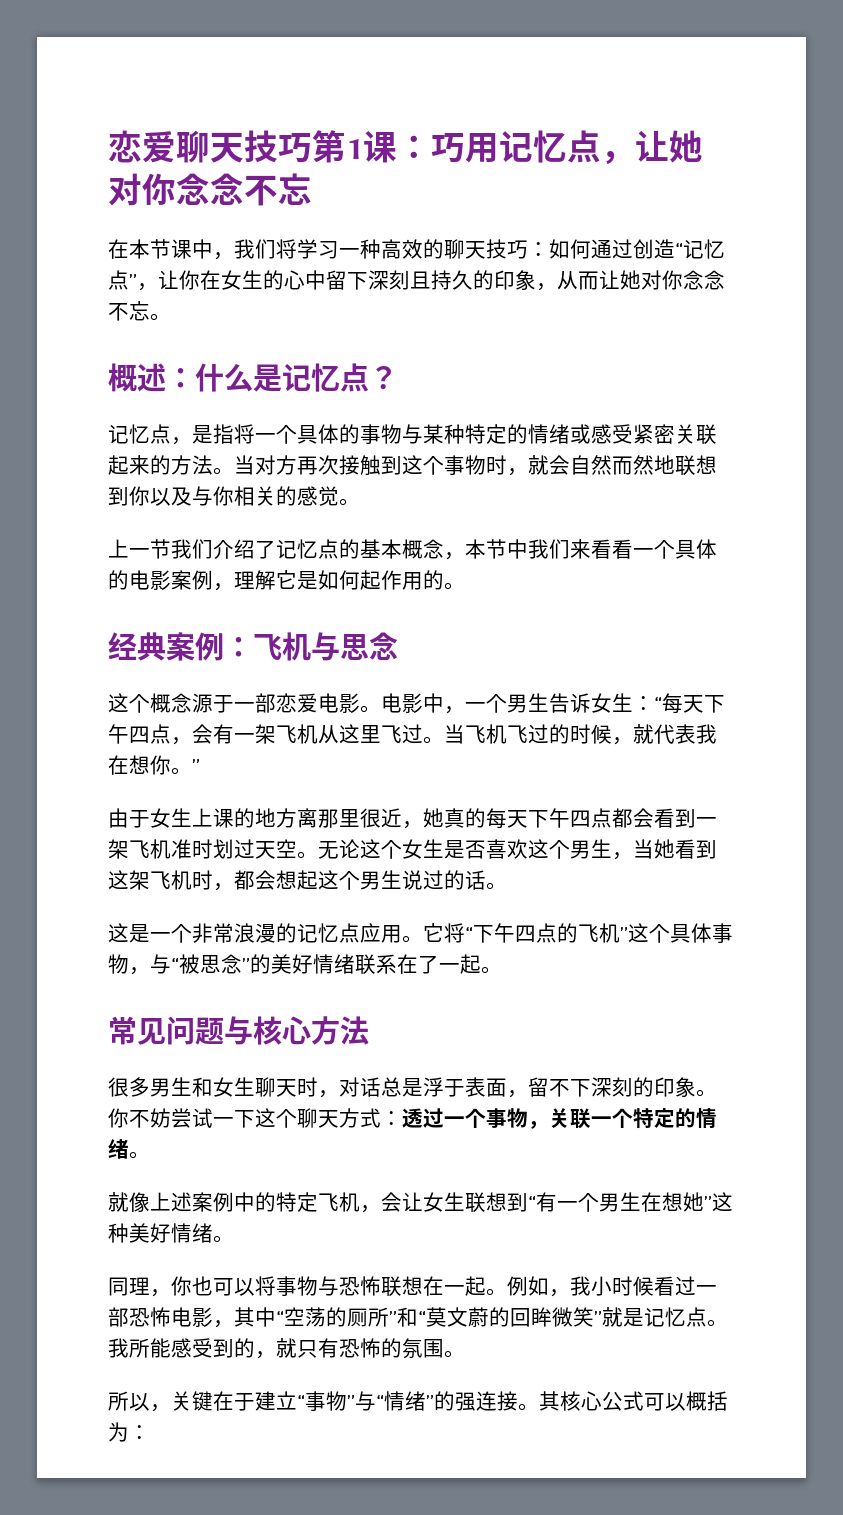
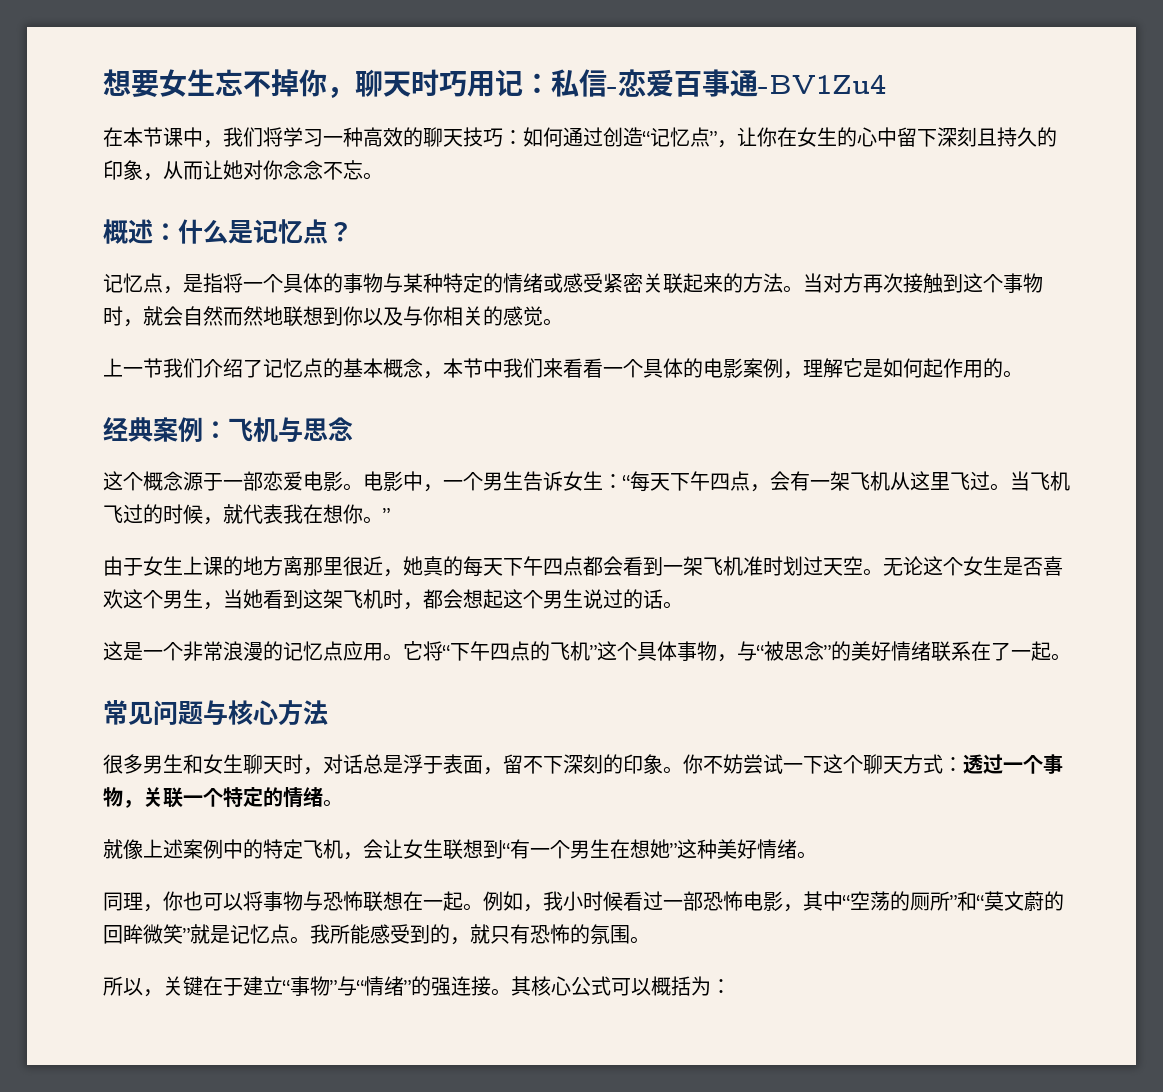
[108,130,703,165] [108,173,312,206] 恋爱聊天技巧第1课：巧用记忆点，让她对你念念不忘 -> [103,69,886,99] 想要女生忘不掉你，聊天时巧用记：私信-恋爱百事通-BV1Zu4

